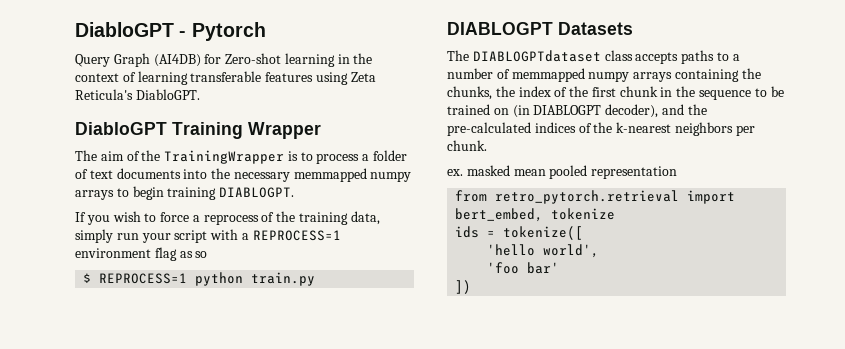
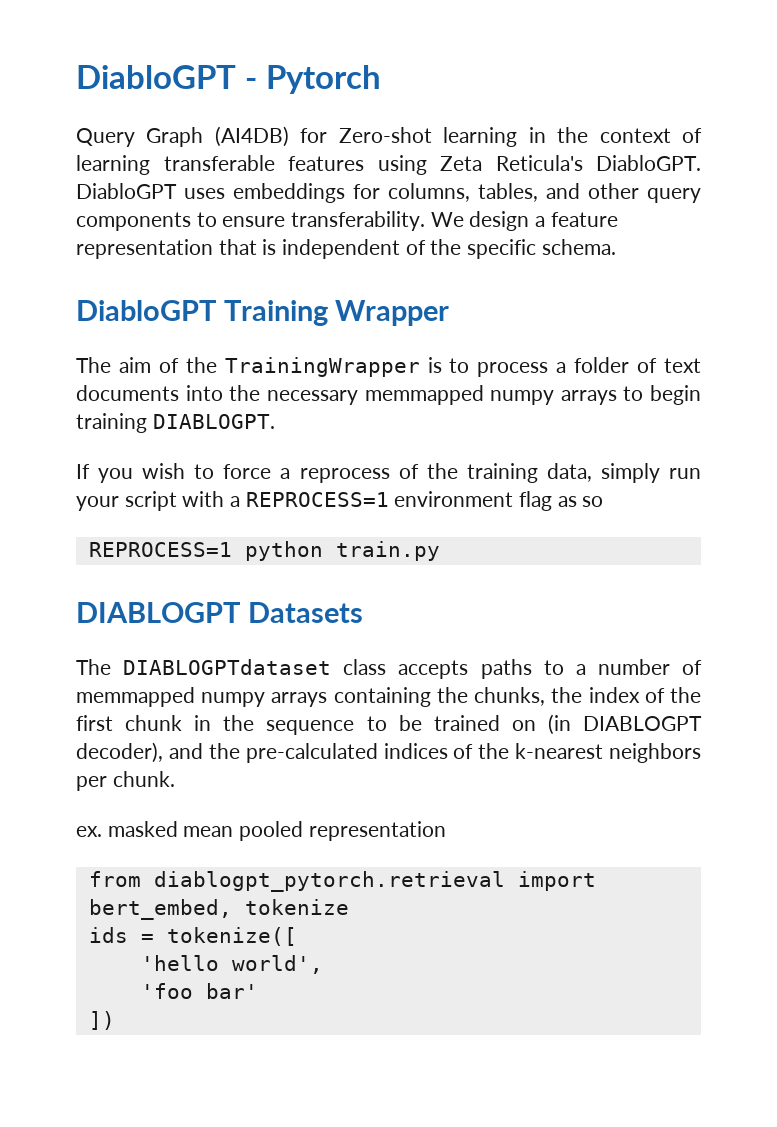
(200, 94) none -> [76,183,701,203] [76,211,618,231] [76,239,616,259] DiabloGPT uses embeddings for columns, tables, and other query components to ensure transferability. We design a feature representation that is independent of the specific schema.
[83,273,92,283] $ -> (604, 501) none
[495,190,680,204] retro_pytorch.retrieval -> [153,871,505,892] diablogpt_pytorch.retrieval

